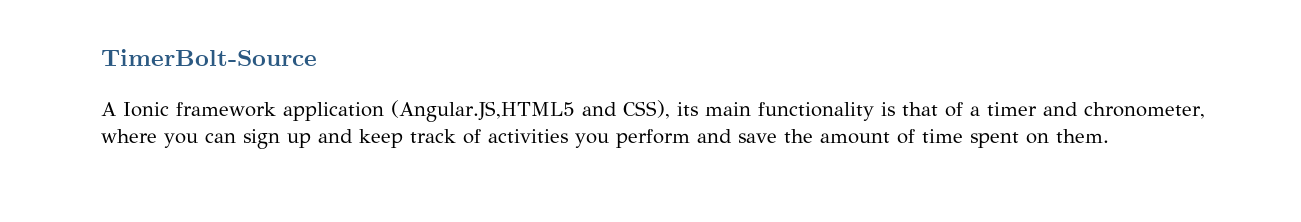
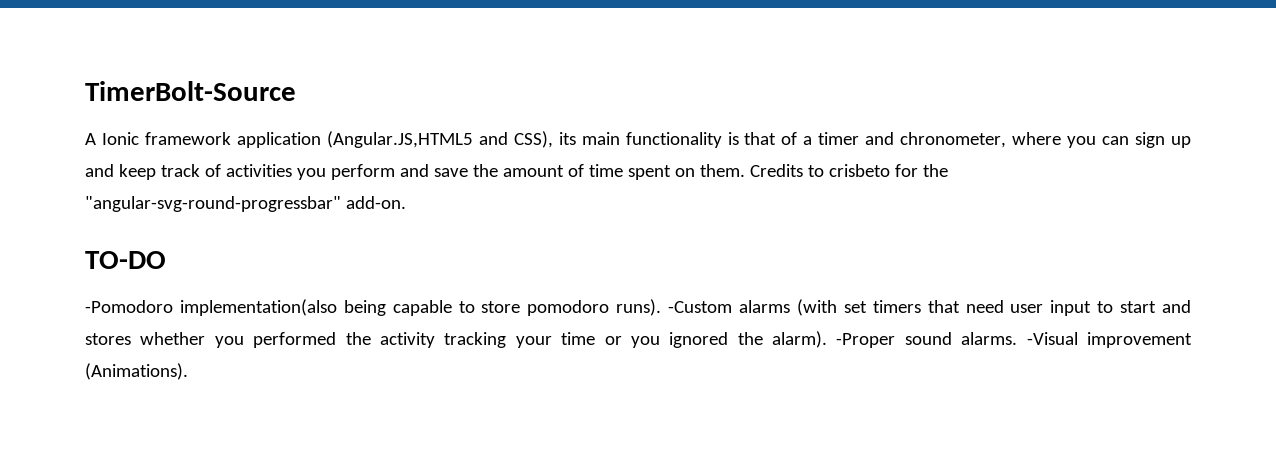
(1109, 136) none -> [749,164,948,177] [85,196,406,212] [85,251,166,269] [85,299,1192,316] [85,331,1193,348] [85,363,188,380] Credits to crisbeto for the "angular-svg-round-progressbar" add-on. // TO-DO // -Pomodoro implementation(also being capable to store pomodoro runs). -Custom alarms (with set timers that need user input to start and stores whether you performed the activity tracking your time or you ignored the alarm). -Proper sound alarms. -Visual improvement (Animations).

